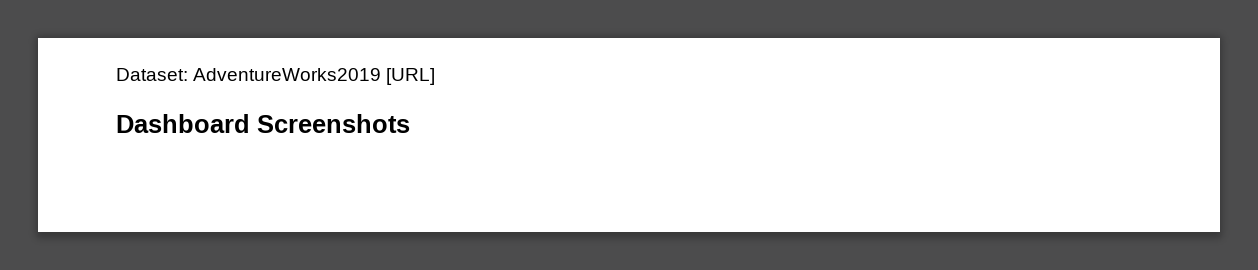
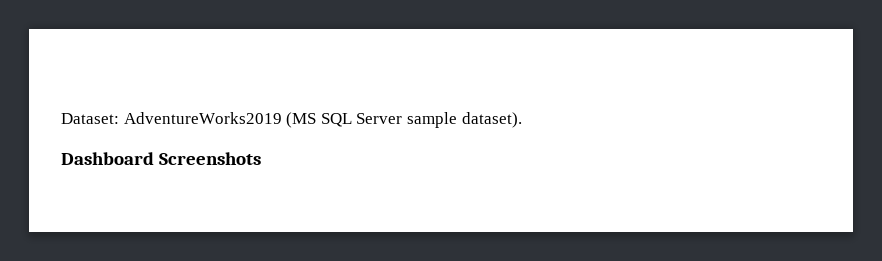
[386,68,436,85] [URL] -> [286,112,522,128] (MS SQL Server sample dataset).

